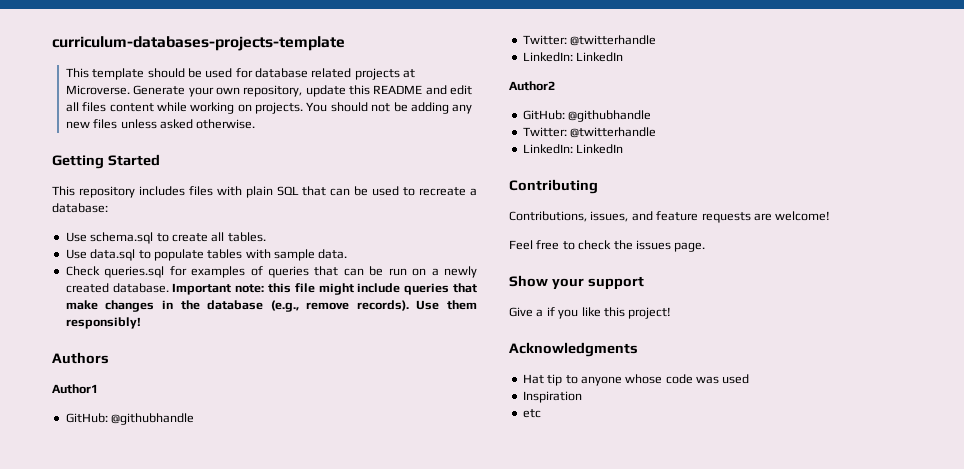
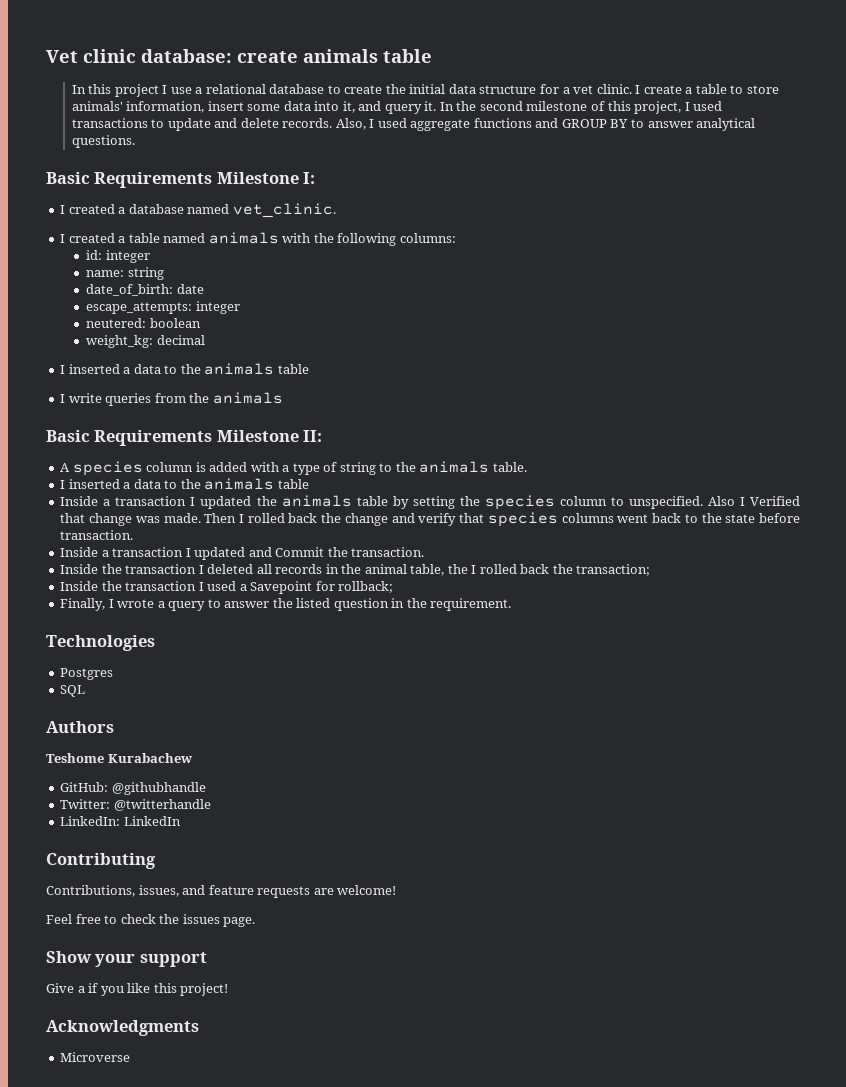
[52,36,345,51] [65,68,416,80] [65,85,473,97] [65,102,473,114] [65,119,256,129] [52,154,160,169] [52,186,477,198] [52,203,108,213] [65,232,266,244] [65,249,348,261] [65,266,477,278] [65,283,477,295] [65,300,477,312] [65,317,141,329] [52,352,109,364] [52,384,98,394] [65,413,195,425] [522,35,657,46] [522,52,624,62] [509,81,555,91] curriculum-databases-projects-template // This template should be used for database related projects at Microverse. Generate your own repository, update this README and edit all files content while working on projects. You should not be adding any new files unless asked otherwise. // Getting Started // This repository includes files with plain SQL that can be used to recreate a database: // Use schema.sql to create all tables. // Use data.sql to populate tables with sample data. // Check queries.sql for examples of queries that can be run on a newly created database. Important note: this file might include queries that make changes in the database (e.g., remove records). Use them responsibly! // Authors // Author1 // GitHub: @githubhandle // Twitter: @twitterhandle // LinkedIn: LinkedIn // Author2 -> [46,49,432,63] [71,84,779,97] [71,101,723,114] [71,118,756,131] [71,135,135,148] [46,172,316,188] [60,203,336,218] [60,232,456,246] [86,250,150,263] [86,267,164,280] [86,284,204,296] [86,301,240,314] [86,318,201,328] [86,335,205,348] [60,363,309,375] [60,392,283,406] [46,430,323,446] [60,461,527,476] [60,478,309,490] [60,495,800,510] [60,512,801,527] [60,530,134,540] [60,547,425,560] [60,564,651,576] [60,581,394,594] [60,598,512,611] [46,635,155,651] [60,668,114,680] [60,685,86,697] [46,721,114,733] [46,753,193,763] Vet clinic database: create animals table // In this project I use a relational database to create the initial data structure for a vet clinic. I create a table to store animals' information, insert some data into it, and query it. In the second milestone of this project, I used transactions to update and delete records. Also, I used aggregate functions and GROUP BY to answer analytical questions. // Basic Requirements Milestone I: // I created a database named vet_clinic. // I created a table named animals with the following columns: // id: integer // name: string // date_of_birth: date // escape_attempts: integer // neutered: boolean // weight_kg: decimal // I inserted a data to the animals table // I write queries from the animals // Basic Requirements Milestone II: // A species column is added with a type of string to the animals table. // I inserted a data to the animals table // Inside a transaction I updated the animals table by setting the species column to unspecified. Also I Verified that change was made. Then I rolled back the change and verify that species columns went back to the state before transaction. // Inside a transaction I updated and Commit the transaction. // Inside the transaction I deleted all records in the animal table, the I rolled back the transaction; // Inside the transaction I used a Savepoint for rollback; // Finally, I wrote a query to answer the listed question in the requirement. // Technologies // Postgres // SQL // Authors // Teshome Kurabachew
[522,374,750,386] [522,391,582,403] [522,409,541,418] Hat tip to anyone whose code was used // Inspiration // etc -> [60,1052,131,1062] Microverse

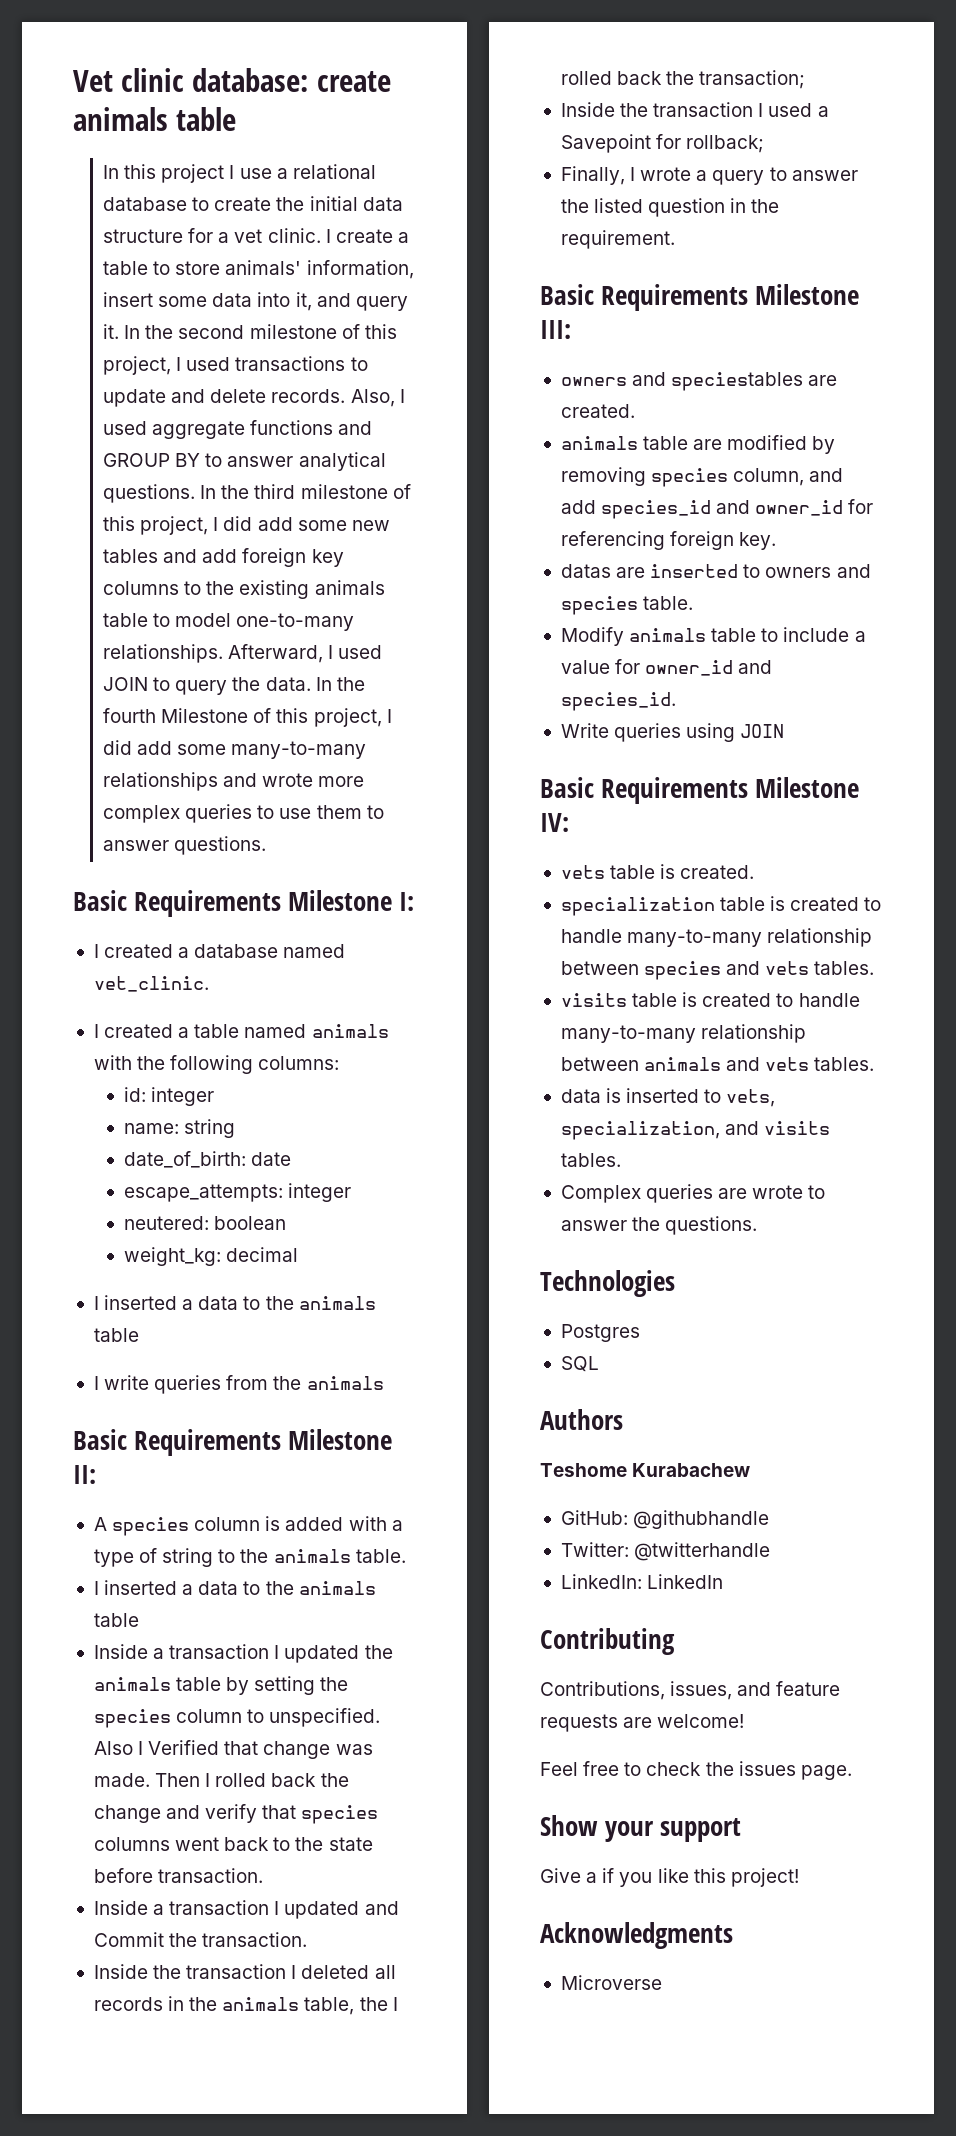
(135, 141) none -> [200,484,411,499] [103,516,390,535] [103,548,344,567] [103,580,385,599] [103,613,355,631] [103,644,383,663] [103,677,365,695] [103,708,392,727] [103,740,367,759] [103,772,365,791] [103,804,384,823] [103,836,267,855] In the third milestone of this project, I did add some new tables and add foreign key columns to the existing animals table to model one-to-many relationships. Afterward, I used JOIN to query the data. In the fourth Milestone of this project, I did add some many-to-many relationships and wrote more complex queries to use them to answer questions.
[364,564,407,574] animal -> [222,1997,300,2011] animals
(512, 604) none -> [540,284,860,311] [540,320,571,339] [560,372,838,391] [560,404,635,418] [560,435,836,454] [560,467,844,487] [560,499,874,519] [560,531,777,550] [560,564,871,578] [560,596,694,615] [560,627,866,646] [560,659,773,676] [560,692,676,711] [560,723,785,742] [540,777,860,804] [540,813,569,832] [560,864,755,879] [560,896,882,916] [560,928,873,947] [560,961,875,980] [560,992,860,1007] [560,1024,807,1043] [560,1057,875,1071] [560,1088,776,1107] [560,1121,831,1140] [560,1153,621,1167] [560,1184,826,1203] [560,1216,758,1235] // Basic Requirements Milestone III: // owners and speciestables are created. // animals table are modified by removing species column, and add species_id and owner_id for referencing foreign key. // datas are inserted to owners and species table. // Modify animals table to include a value for owner_id and species_id. // Write queries using JOIN // Basic Requirements Milestone IV: // vets table is created. // specialization table is created to handle many-to-many relationship between species and vets tables. // visits table is created to handle many-to-many relationship between animals and vets tables. // data is inserted to vets, specialization, and visits tables. // Complex queries are wrote to answer the questions.

